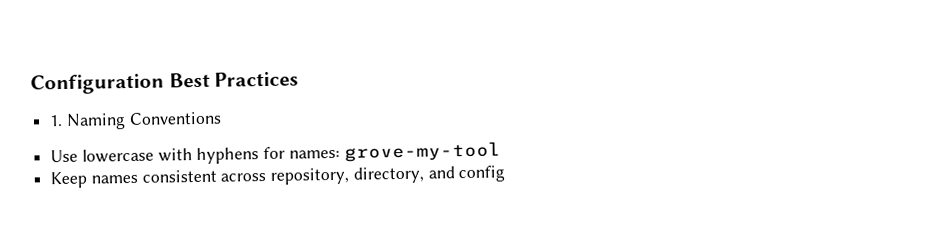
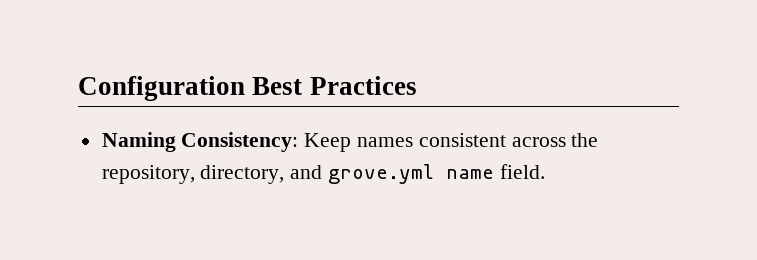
[49,111,222,130] [50,141,501,165] 1. Naming Conventions // Use lowercase with hyphens for names: grove-my-tool // -> [101,132,299,152] Naming Consistency:
(267, 177) none -> [571,133,599,147] the
[458,165,506,183] config -> [328,164,545,184] grove.yml name field.

